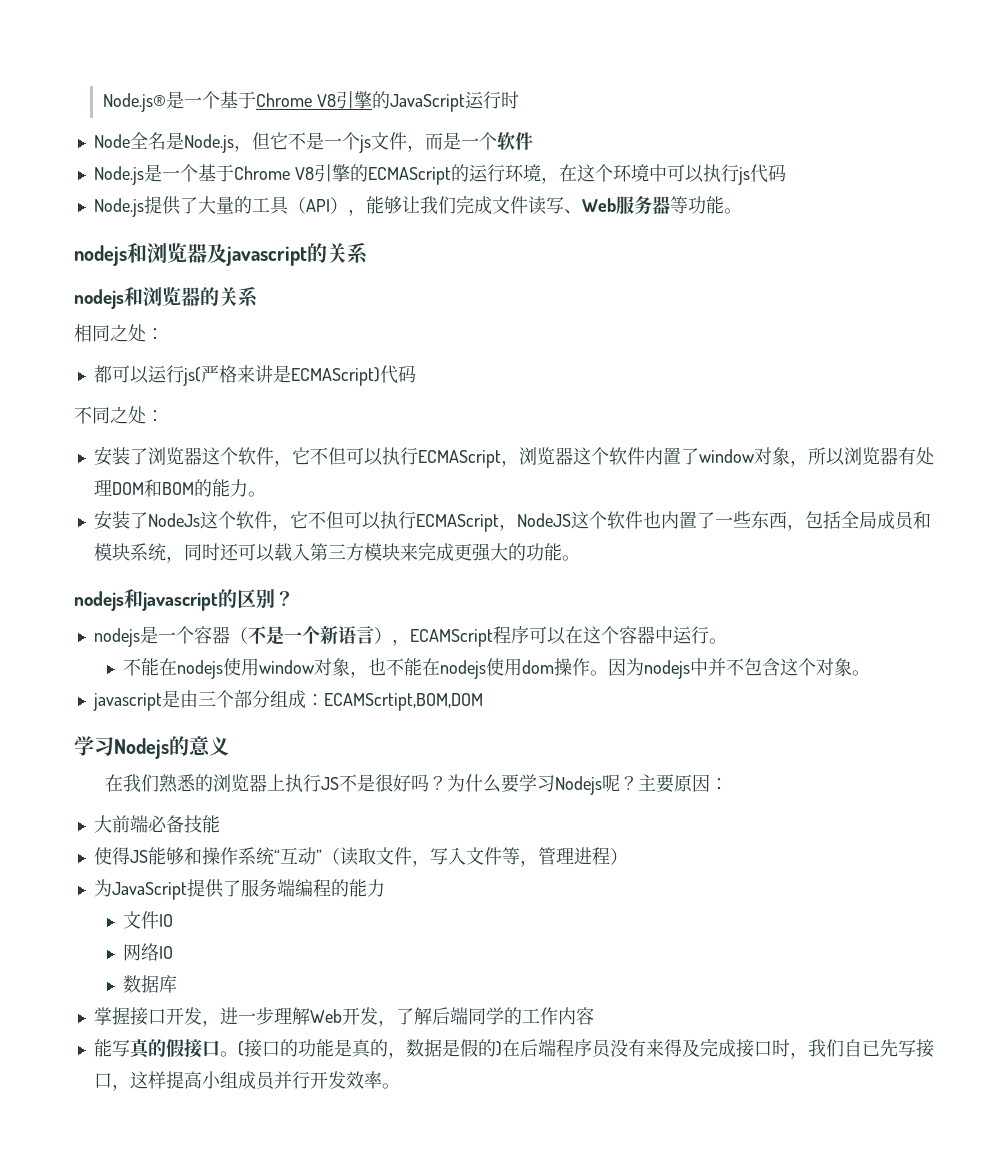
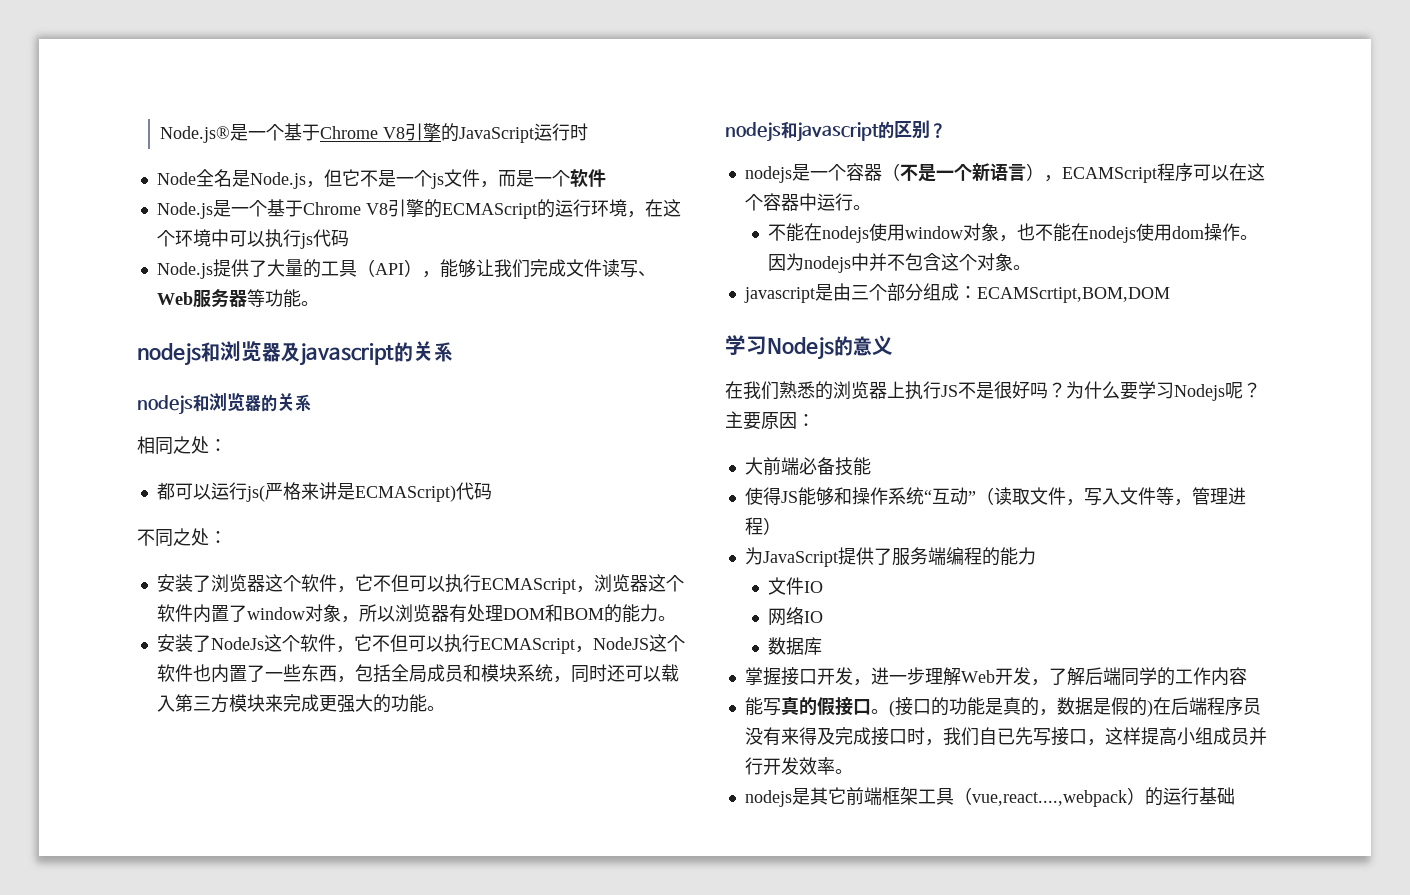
(400, 1086) none -> [744,787,1235,807] // nodejs是其它前端框架工具（vue,react....,webpack）的运行基础

